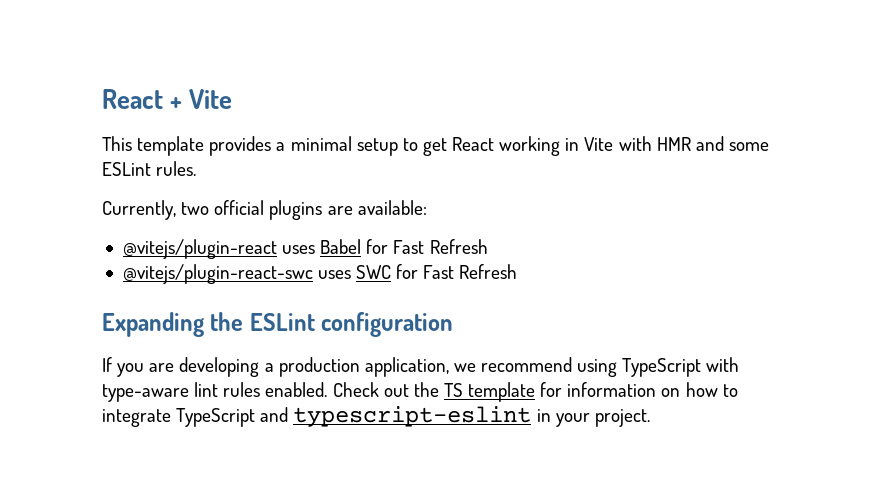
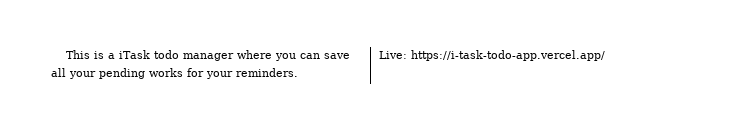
[102,89,233,109] [102,136,769,156] [102,161,197,176] [102,200,427,220] [122,239,488,259] [122,264,518,284] [102,312,454,337] [102,357,740,377] [102,382,738,402] [102,406,650,427] React + Vite // This template provides a minimal setup to get React working in Vite with HMR and some ESLint rules. // Currently, two official plugins are available: // @vitejs/plugin-react uses Babel for Fast Refresh // @vitejs/plugin-react-swc uses SWC for Fast Refresh // Expanding the ESLint configuration // If you are developing a production application, we recommend using TypeScript with type-aware lint rules enabled. Check out the TS template for information on how to integrate TypeScript and typescript-eslint in your project. -> [65,50,350,61] [51,68,298,79] [379,50,605,61] This is a iTask todo manager where you can save all your pending works for your reminders. // Live: https://i-task-todo-app.vercel.app/

